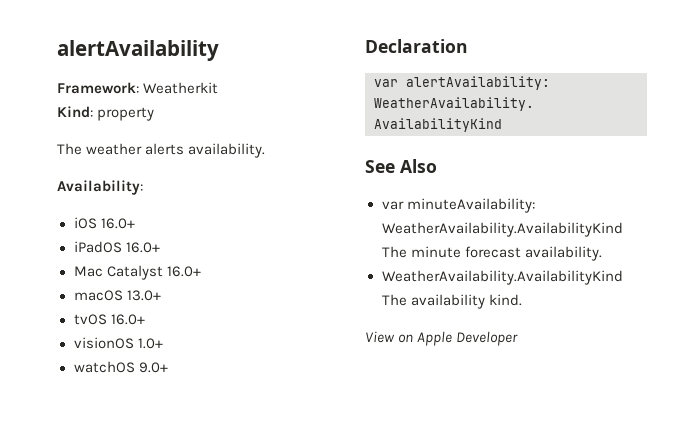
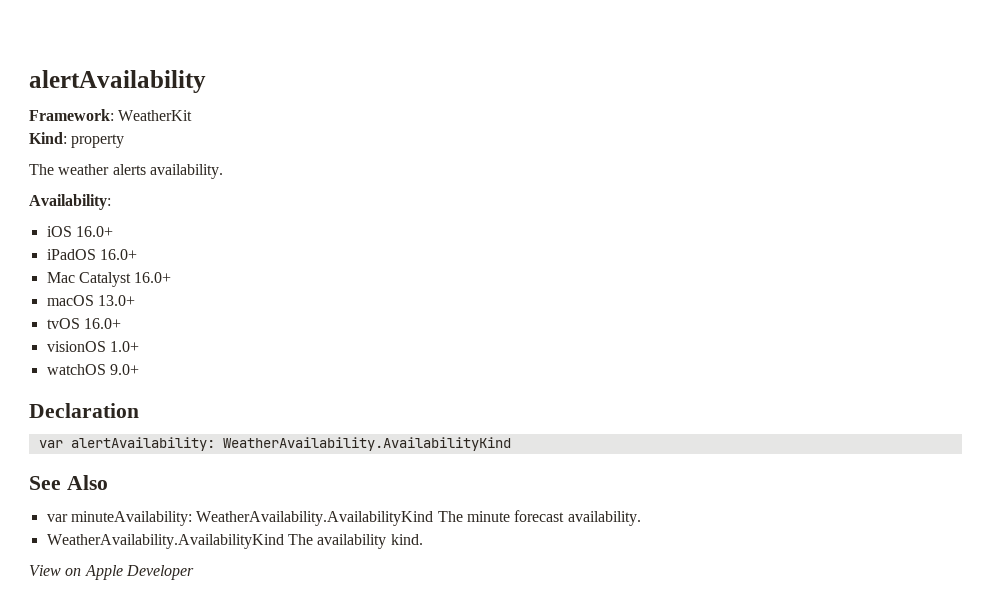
[143,82,219,94] Weatherkit -> [118,110,193,121] WeatherKit

